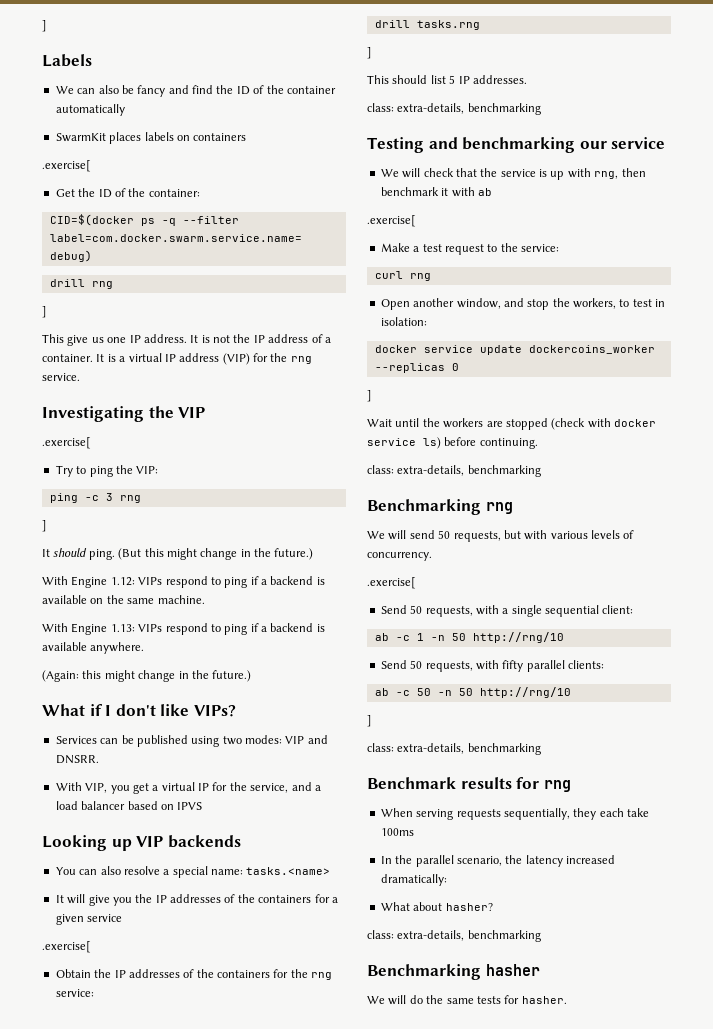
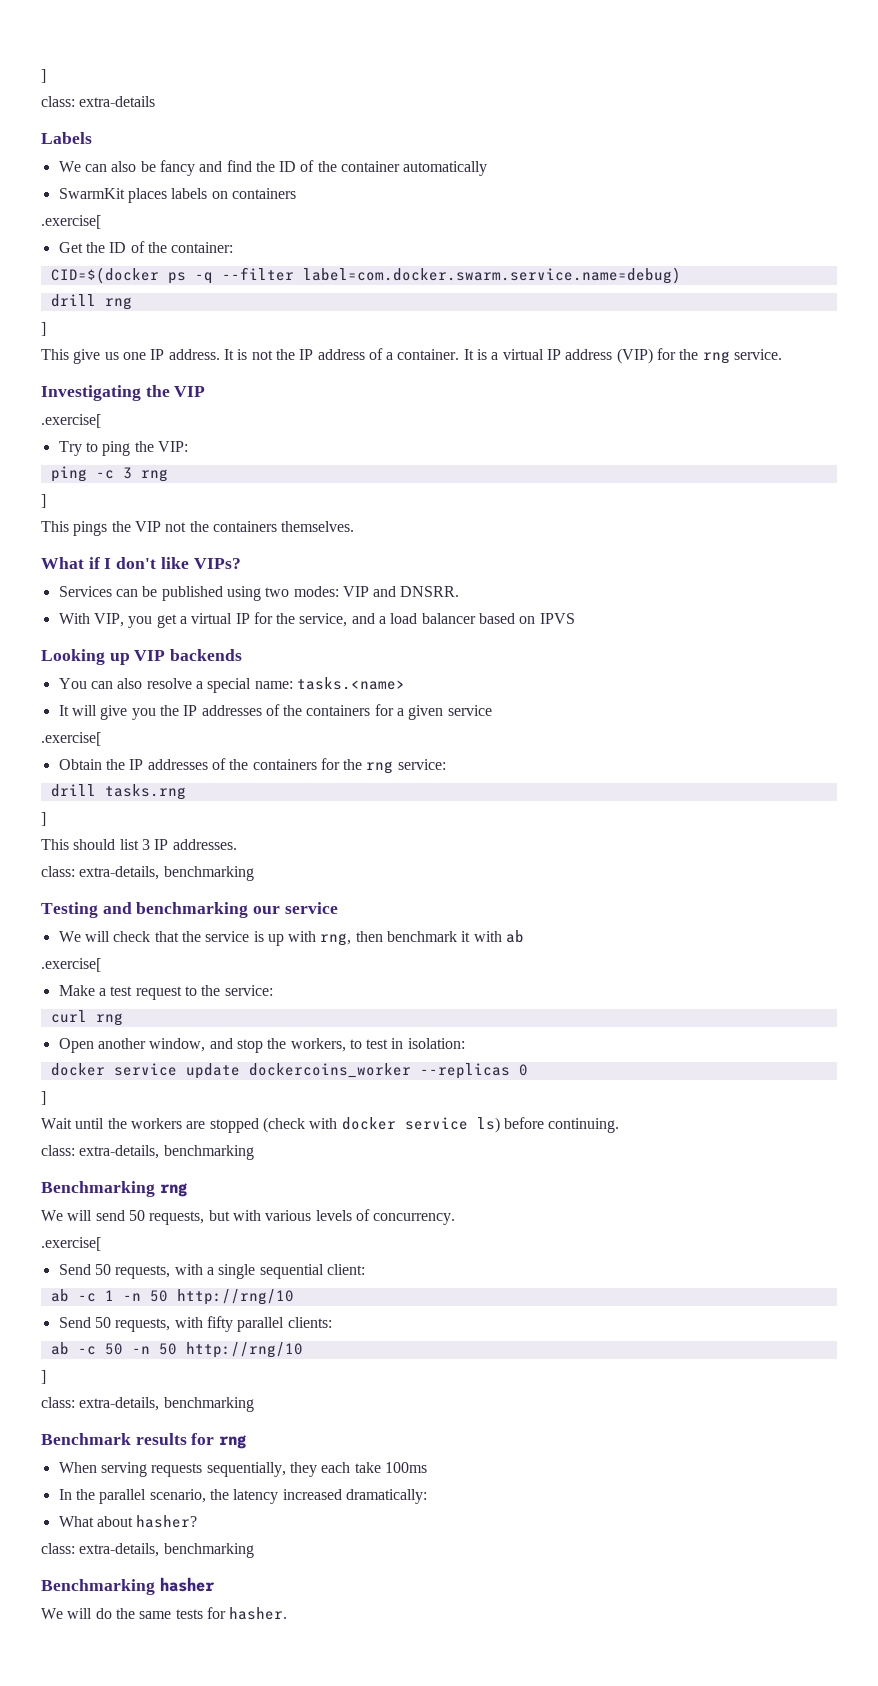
[42,20,47,32] ] -> [41,69,46,83] [41,96,156,107] ] // class: extra-details
[42,548,314,560] [42,576,325,588] [42,595,205,604] [42,623,325,635] [42,642,145,654] [42,670,252,682] It should ping. (But this might change in the future.) // With Engine 1.12: VIPs respond to ping if a backend is available on the same machine. // With Engine 1.13: VIPs respond to ping if a backend is available anywhere. // (Again: this might change in the future.) -> [41,521,355,536] This pings the VIP not the containers themselves.
[449,75,456,84] 5 -> [141,839,150,850] 3

